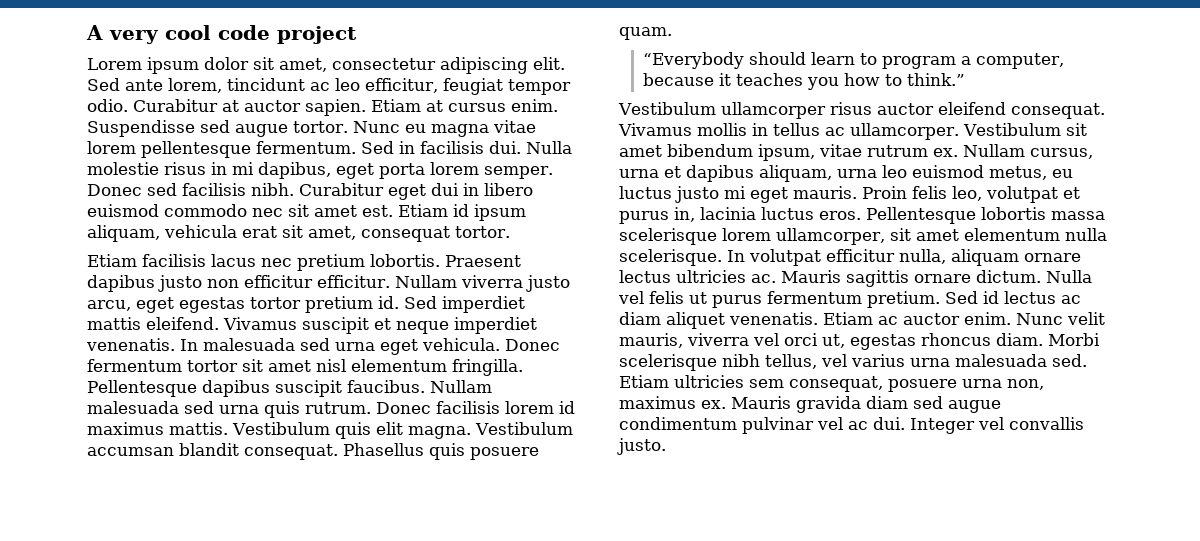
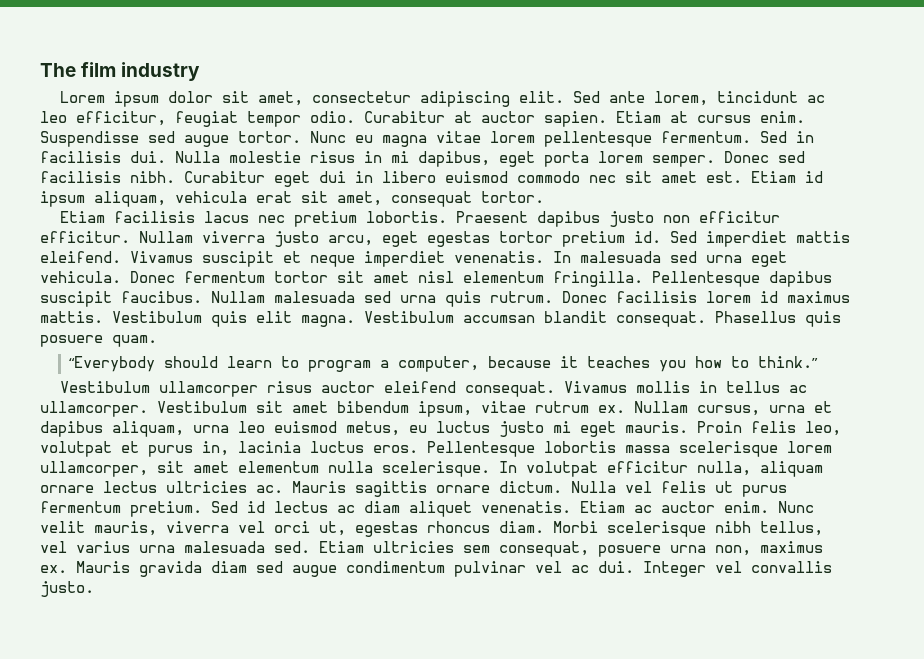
[86,25,357,44] A very cool code project -> [40,62,201,81] The film industry

